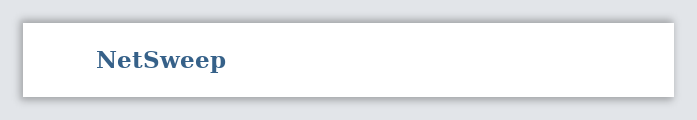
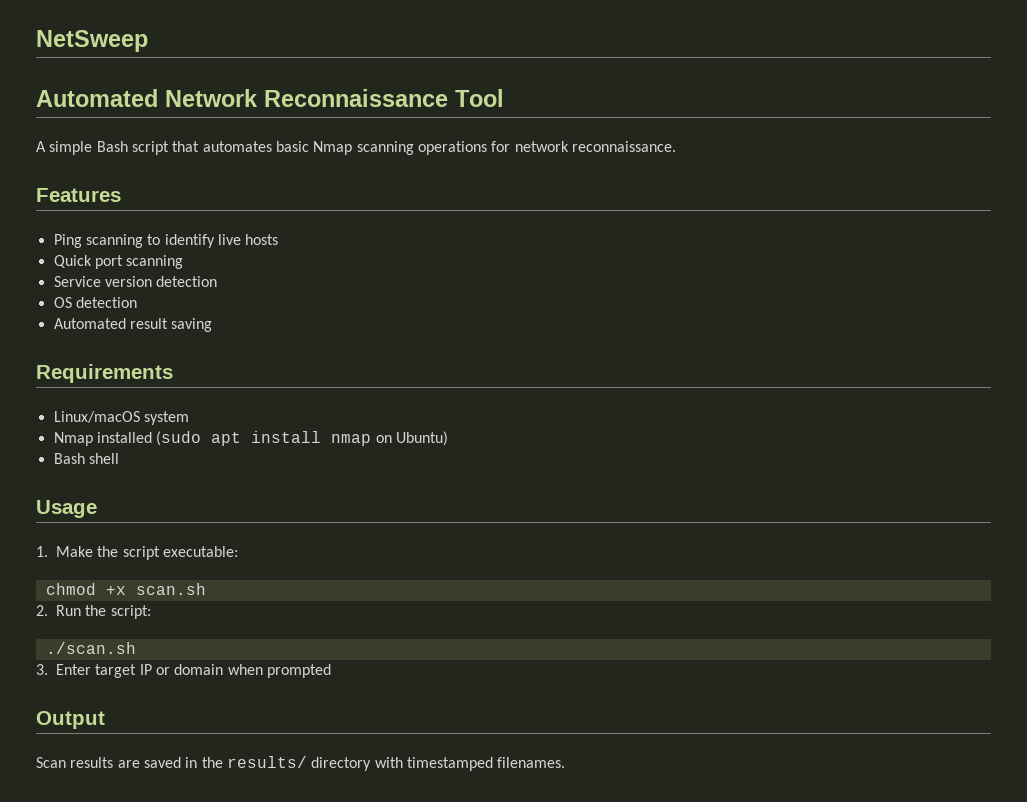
(226, 62) none -> [36,89,504,107] [36,141,676,155] [36,188,121,202] [53,234,279,248] [53,255,184,269] [53,276,218,287] [53,297,137,308] [53,318,213,332] [36,364,173,383] [53,411,189,425] [53,431,448,446] [53,453,119,464] [36,500,97,518] [36,546,239,560] [45,583,206,595] [36,605,151,619] [45,642,136,654] [36,664,332,678] [36,711,105,729] [36,756,566,771] // Automated Network Reconnaissance Tool // A simple Bash script that automates basic Nmap scanning operations for network reconnaissance. // Features // Ping scanning to identify live hosts // Quick port scanning // Service version detection // OS detection // Automated result saving // Requirements // Linux/macOS system // Nmap installed (sudo apt install nmap on Ubuntu) // Bash shell // Usage // 1. Make the script executable: // chmod +x scan.sh // 2. Run the script: // ./scan.sh // 3. Enter target IP or domain when prompted // Output // Scan results are saved in the results/ directory with timestamped filenames.

